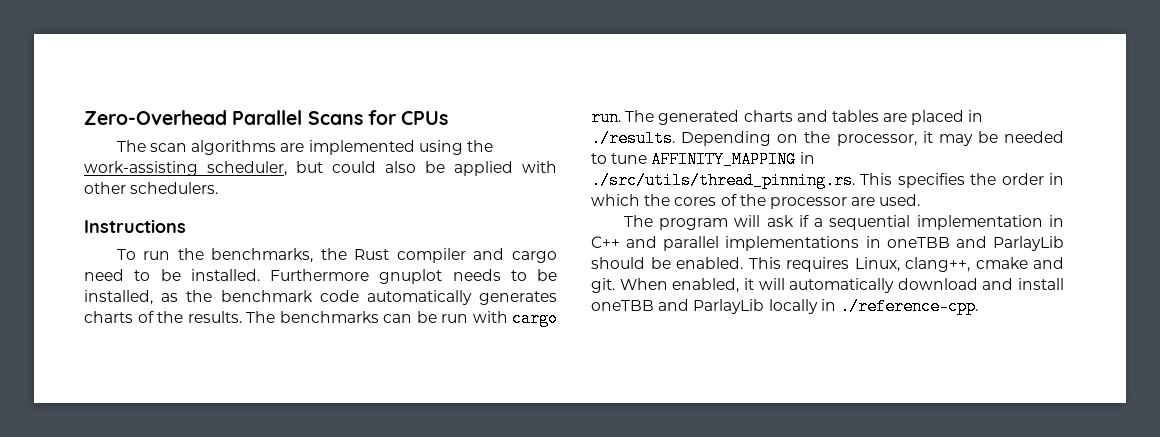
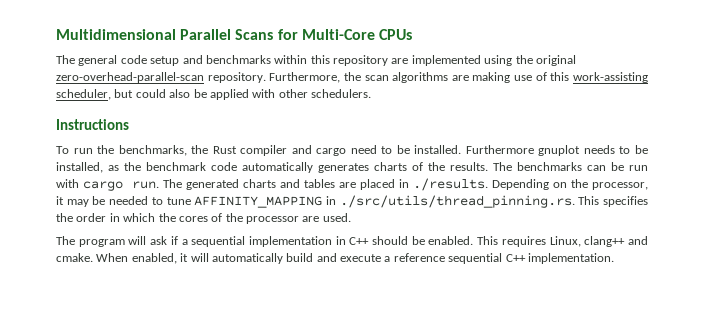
[84,110,227,125] Zero-Overhead -> [56,29,176,40] Multidimensional
(397, 117) none -> [301,29,375,40] Multi-Core
[150,140,494,155] scan algorithms are implemented using the -> [78,55,576,66] [56,72,570,83] general code setup and benchmarks within this repository are implemented using the original zero-overhead-parallel-scan repository. Furthermore, the scan algorithms are making use of this
[626,236,1064,251] and parallel implementations in oneTBB and ParlayLib -> (370, 241) none
[905,257,1064,272] [591,278,615,293] clang++, cmake and git. -> [584,236,648,247] [56,253,93,262] clang++ and cmake.
[897,278,1064,290] [591,298,978,315] download and install oneTBB and ParlayLib locally in ./reference-cpp. -> [286,253,614,264] build and execute a reference sequential C++ implementation.

